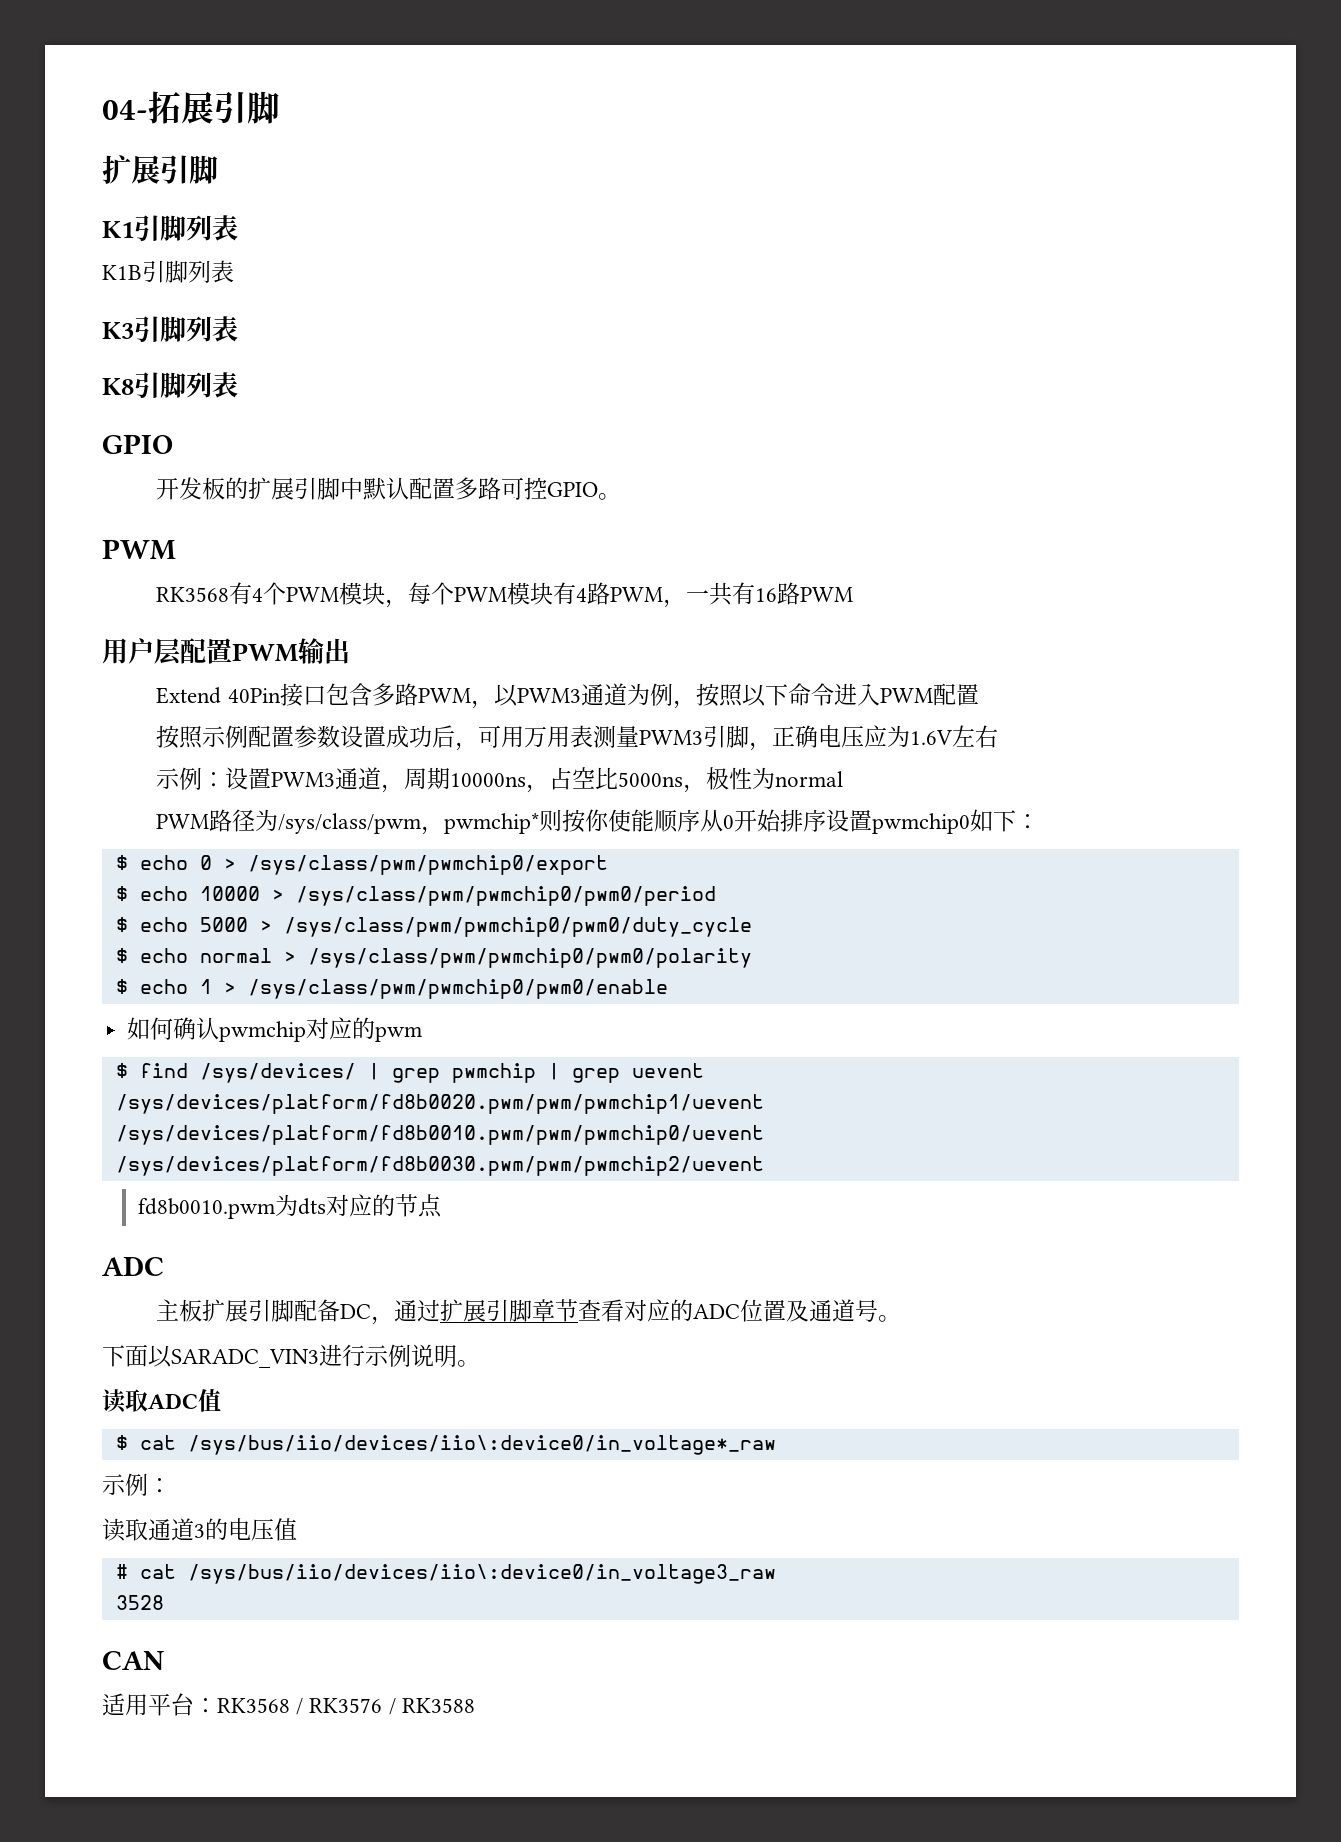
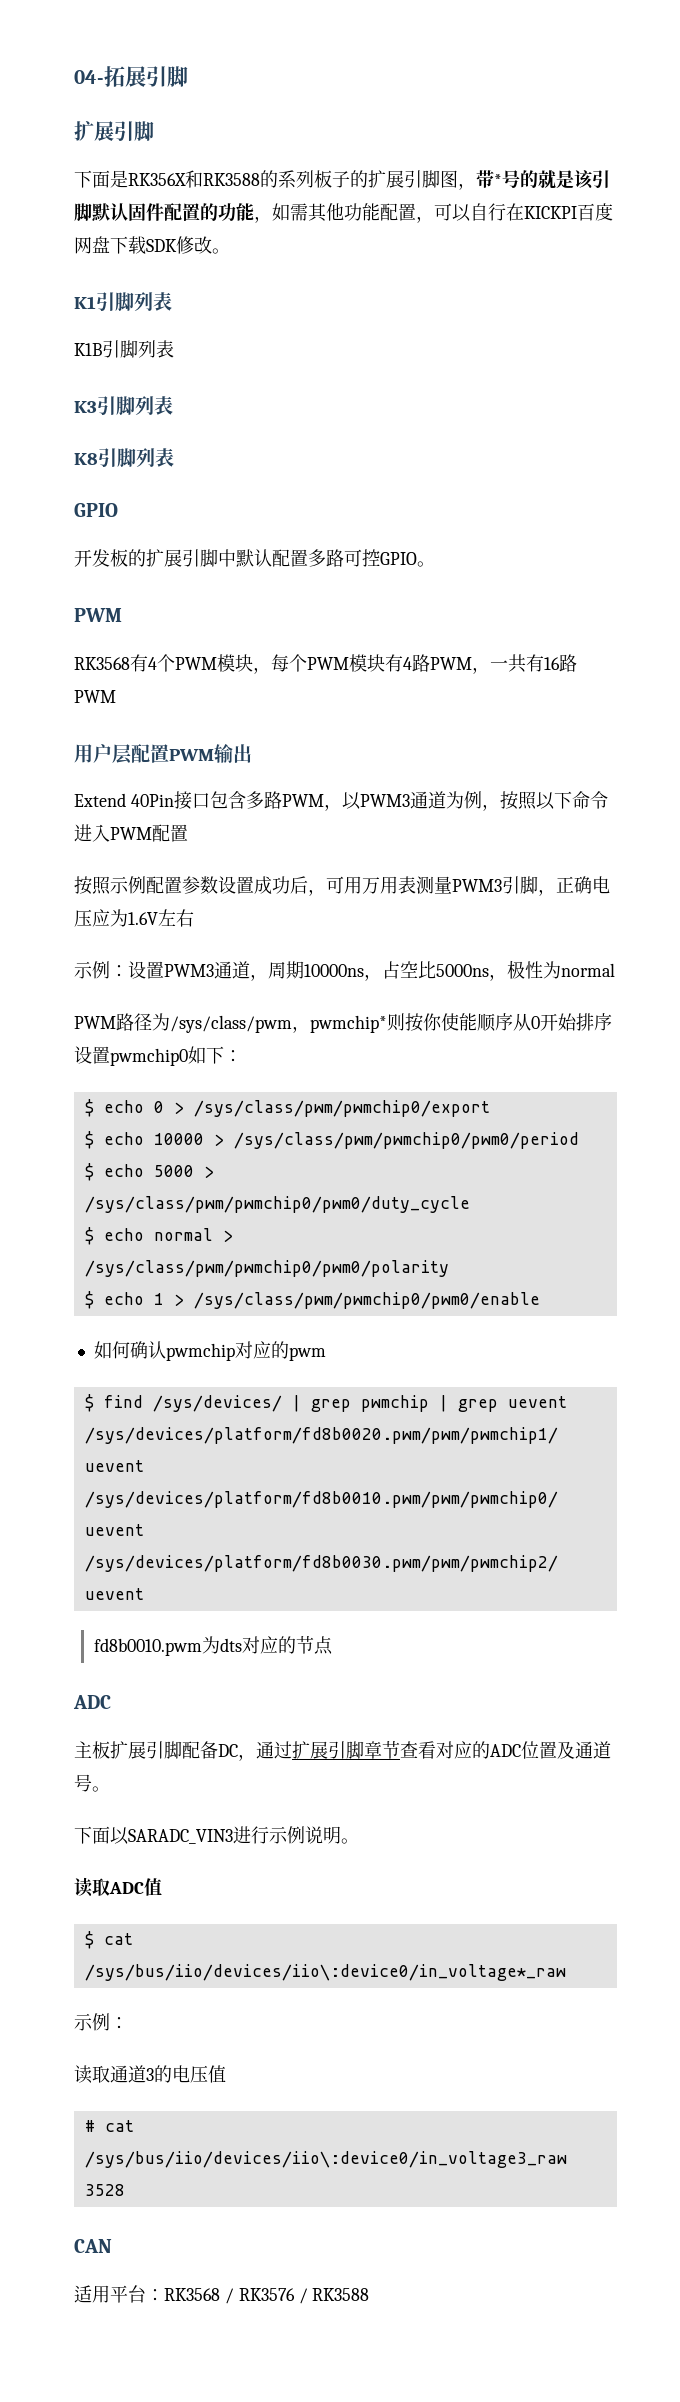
(218, 169) none -> [74,170,610,190] [74,203,613,223] [74,236,230,254] // 下面是RK356X和RK3588的系列板子的扩展引脚图，带*号的就是该引脚默认固件配置的功能，如需其他功能配置，可以自行在KICKPI百度网盘下载SDK修改。

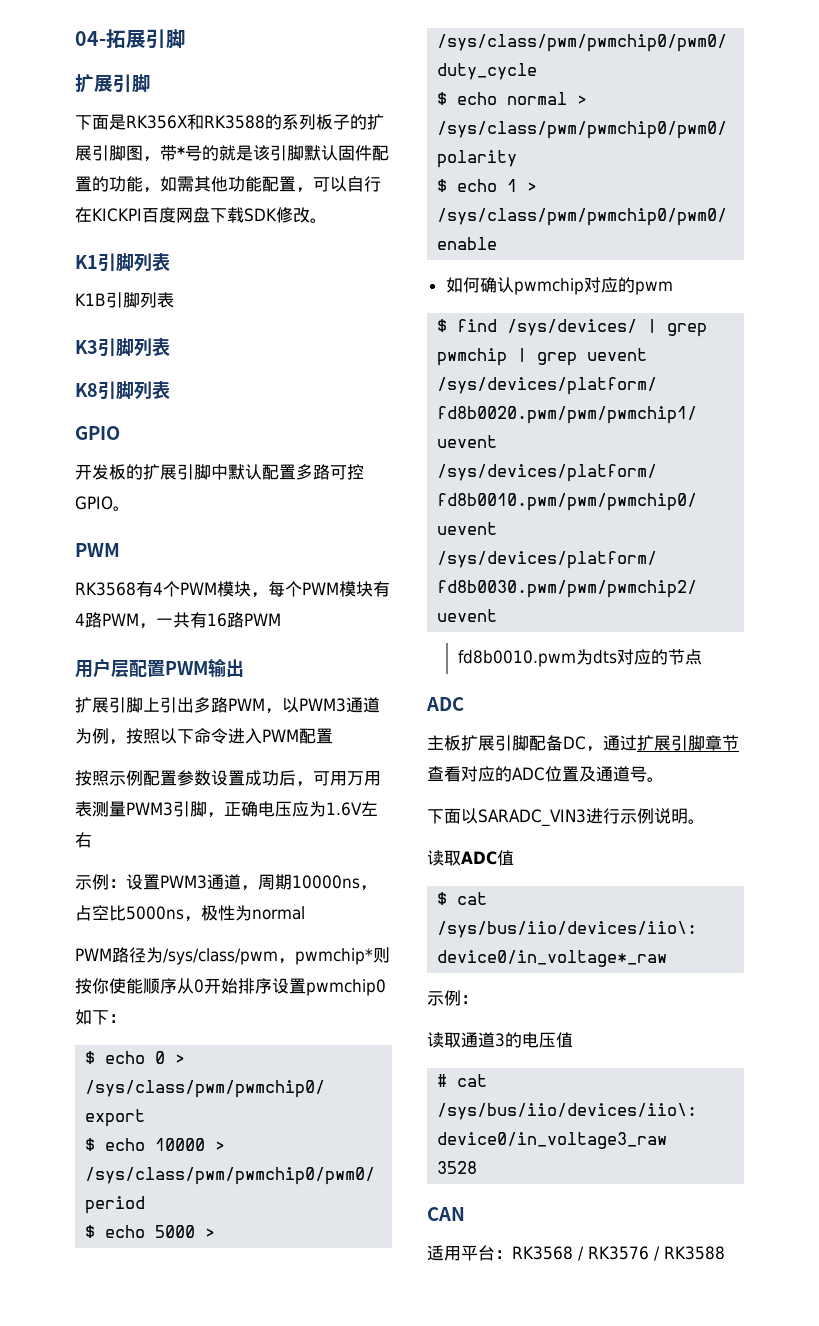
[74,791,246,810] Extend 40Pin接口包含 -> [75,697,194,713] 扩展引脚上引出

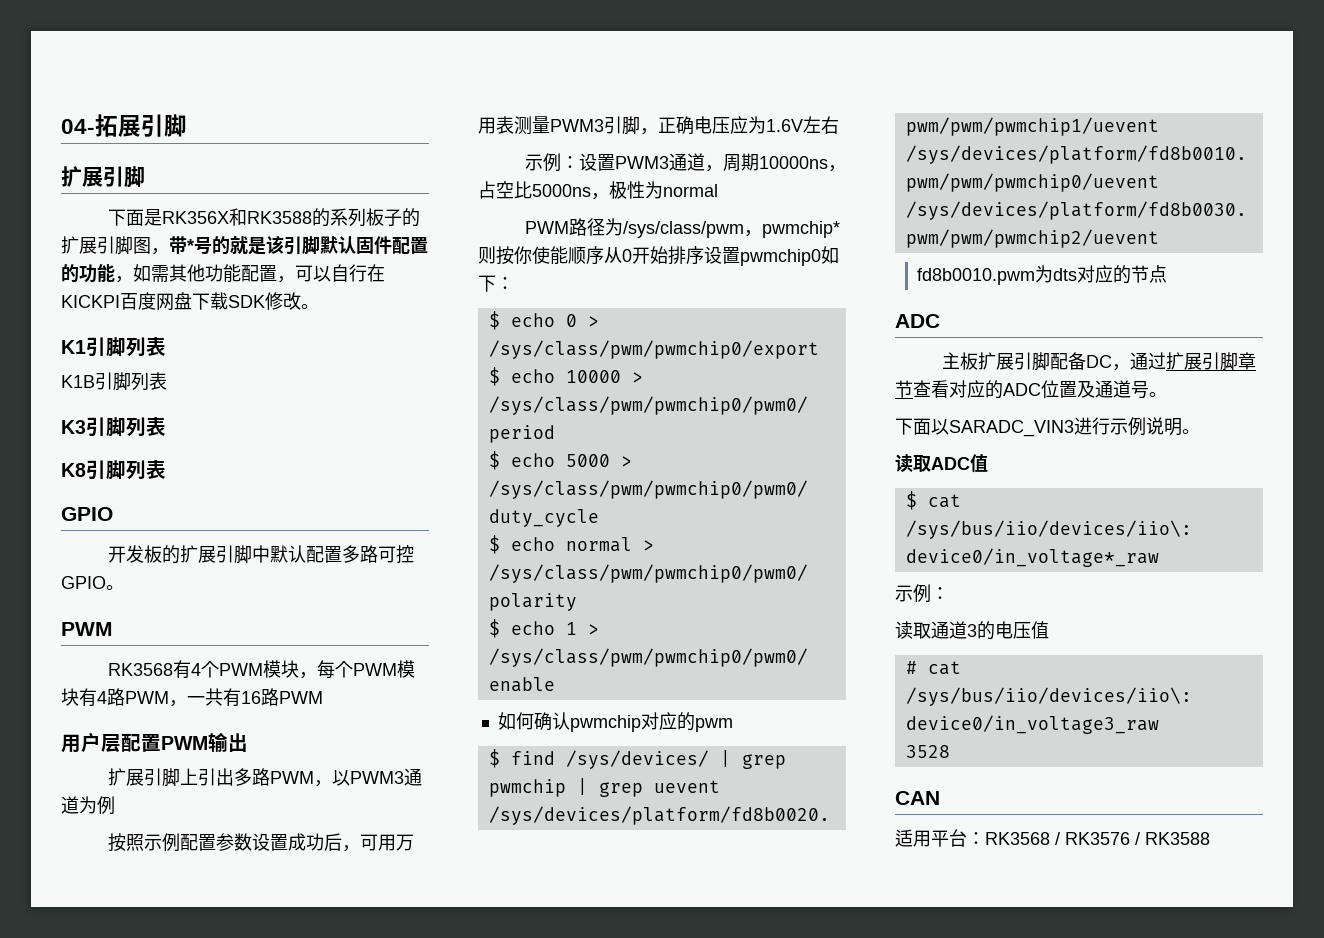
[109,728,333,745] ，按照以下命令进入PWM配置 -> (115, 805) none

